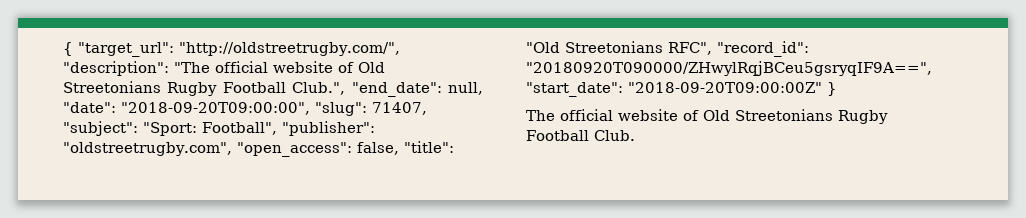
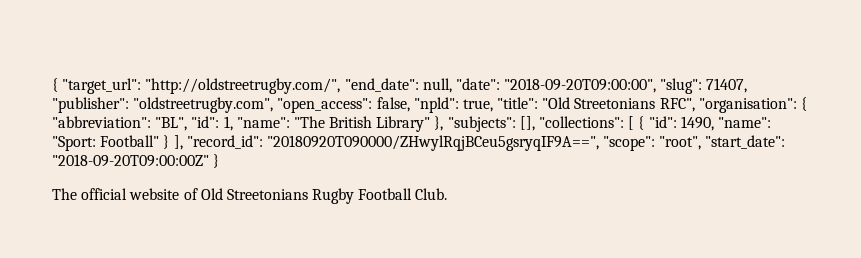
[63,61,385,76] [63,81,346,96] "description": "The official website of Old Streetonians Rugby Football Club.", -> (341, 86) none
[63,121,277,136] "subject": "Sport: Football", -> (748, 85) none
(399, 148) none -> [413,97,493,113] "npld": true,
[717,41,809,57] [526,61,932,76] "record_id": "20180920T090000/ZHwylRqjBCeu5gsryqIF9A==", -> [698,97,808,113] [52,116,771,132] [52,135,702,151] "organisation": { "abbreviation": "BL", "id": 1, "name": "The British Library" }, "subjects": [], "collections": [ { "id": 1490, "name": "Sport: Football" } ], "record_id": "20180920T090000/ZHwylRqjBCeu5gsryqIF9A==", "scope": "root",

